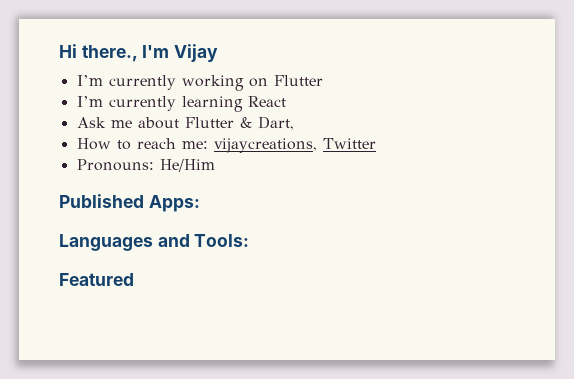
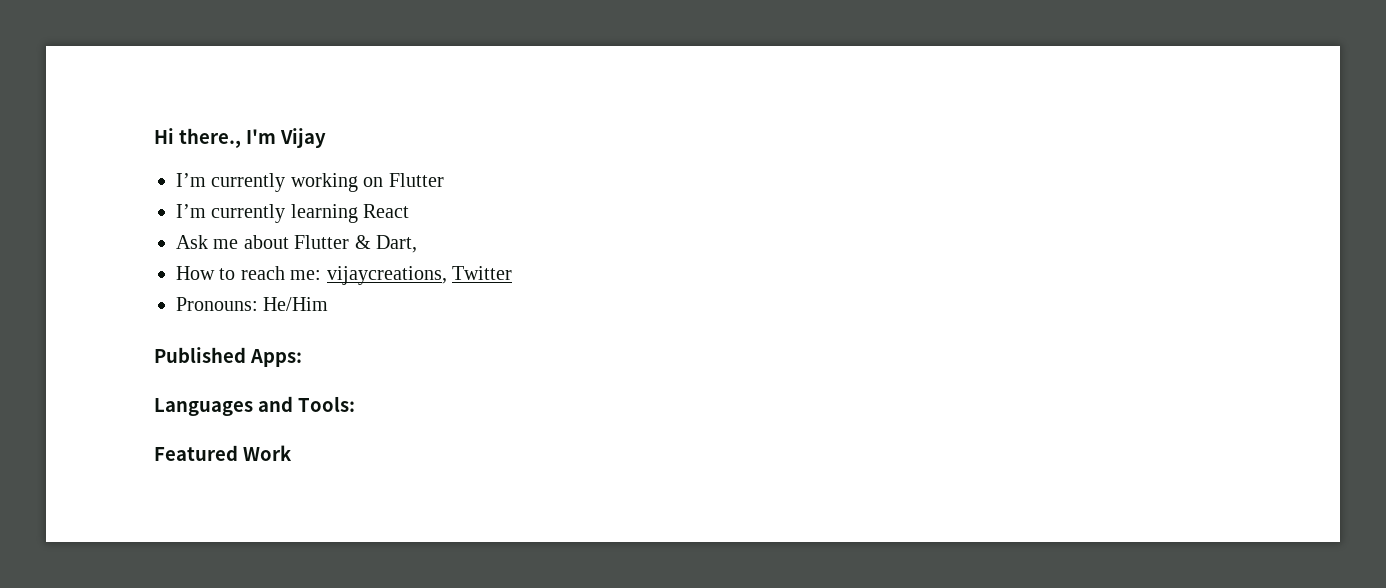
(134, 279) none -> [242,445,292,461] Work

